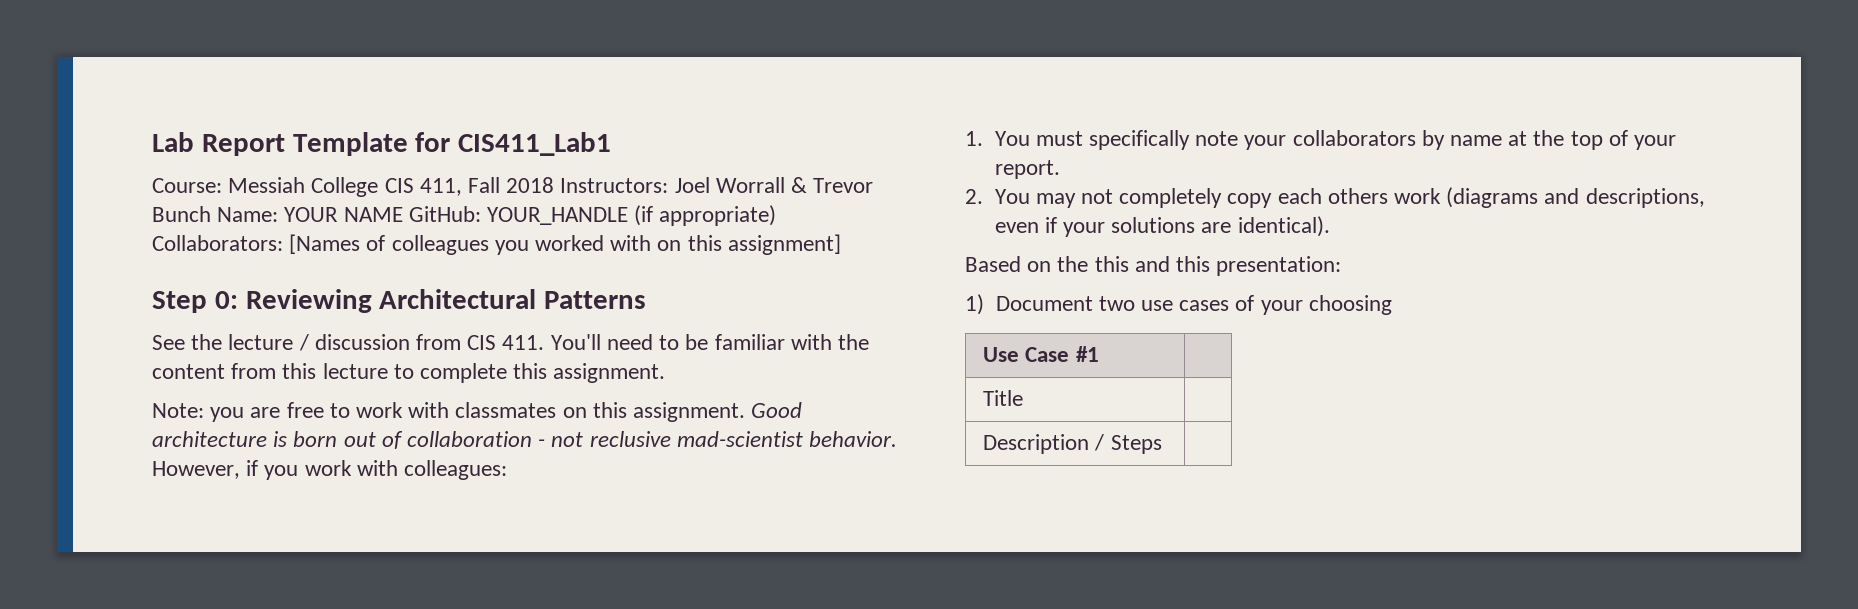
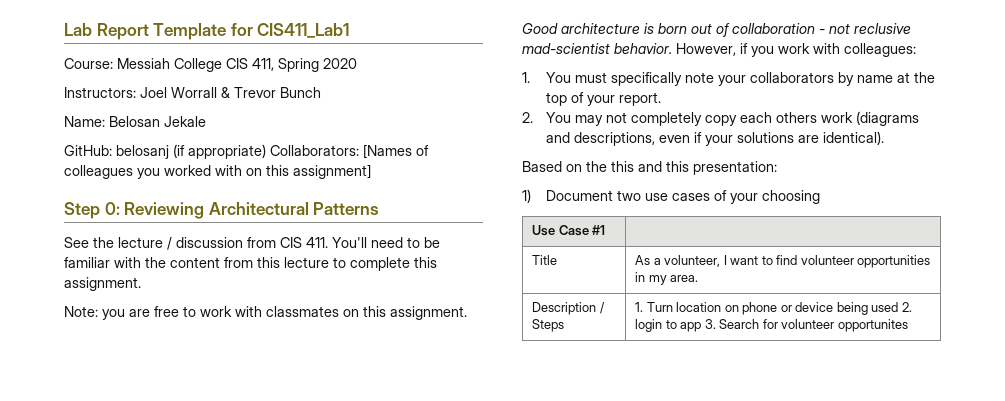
[468,177,555,193] Fall 2018 -> [278,58,357,72] Spring 2020 //
[217,206,629,225] Name: YOUR NAME GitHub: YOUR_HANDLE -> [64,116,206,127] [64,145,169,159] // Name: Belosan Jekale // GitHub: belosanj
[983,434,1162,454] // Description / Steps | -> [635,255,931,268] [635,272,699,285] [532,302,605,315] [532,319,565,332] [635,302,912,315] [635,319,908,332] As a volunteer, I want to find volunteer opportunities in my area. // Description / Steps | 1. Turn location on phone or device being used 2. login to app 3. Search for volunteer opportunites

